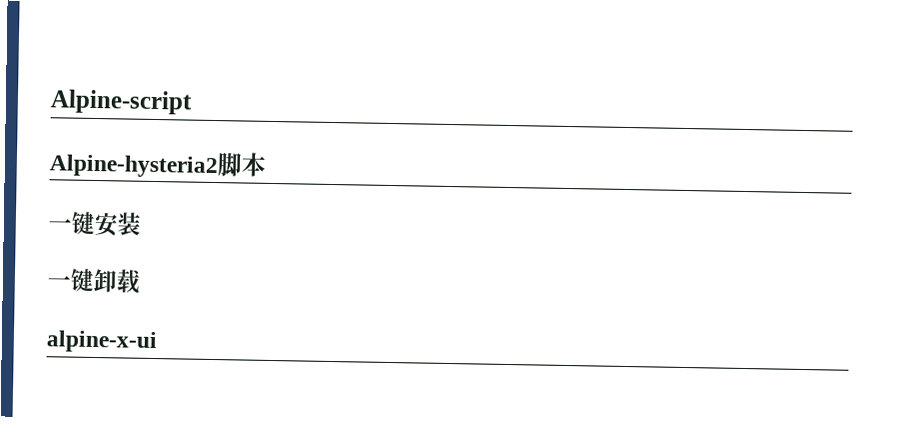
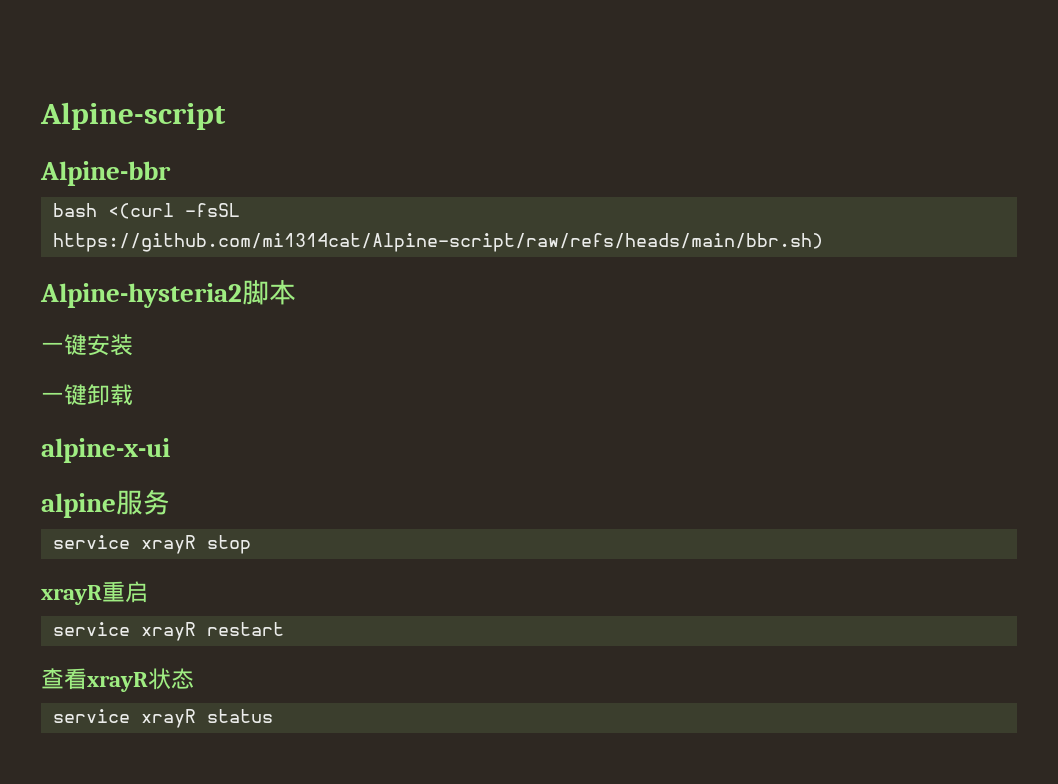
(193, 102) none -> [40,161,171,186] [53,203,240,219] [53,233,823,252] // Alpine-bbr // bash <(curl -fsSL https://github.com/mi1314cat/Alpine-script/raw/refs/heads/main/bbr.sh)
(157, 342) none -> [41,489,170,518] [53,535,251,554] [41,581,148,605] [53,622,284,641] [41,668,194,692] [53,709,273,728] // alpine服务 // service xrayR stop // xrayR重启 // service xrayR restart // 查看xrayR状态 // service xrayR status

